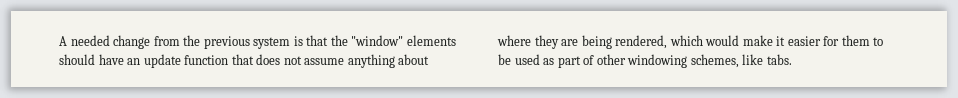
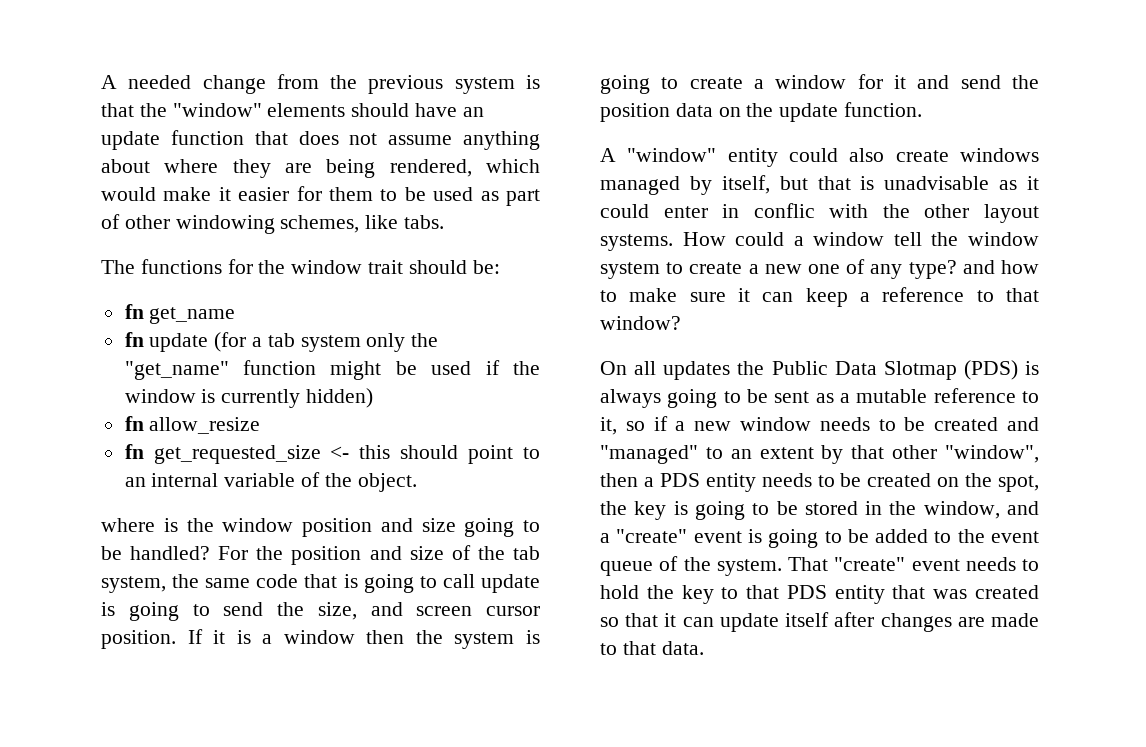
(792, 59) none -> [101,259,500,274] [124,304,236,324] [124,332,439,352] [124,360,540,380] [124,388,374,408] [124,416,261,434] [124,444,540,464] [124,472,417,492] [101,518,540,537] [101,545,540,565] [101,574,540,593] [101,602,540,621] [101,629,540,649] [600,74,1039,94] [600,102,923,122] [600,148,1039,167] [600,175,1039,195] [600,203,1039,223] [600,232,1039,251] [600,259,1039,279] [600,287,1039,307] [600,316,681,330] [600,360,1039,380] [600,388,1039,408] [600,416,1039,435] [600,445,1039,464] [600,473,1039,492] [600,501,1039,520] [600,529,1039,548] [600,556,1039,576] [600,585,1039,604] [600,612,1039,632] [600,641,704,655] // The functions for the window trait should be: // fn get_name // fn update (for a tab system only the "get_name" function might be used if the window is currently hidden) // fn allow_resize // fn get_requested_size <- this should point to an internal variable of the object. // where is the window position and size going to be handled? For the position and size of the tab system, the same code that is going to call update is going to send the size, and screen cursor position. If it is a window then the system is going to create a window for it and send the position data on the update function. // A "window" entity could also create windows managed by itself, but that is unadvisable as it could enter in conflic with the other layout systems. How could a window tell the window system to create a new one of any type? and how to make sure it can keep a reference to that window? // On all updates the Public Data Slotmap (PDS) is always going to be sent as a mutable reference to it, so if a new window needs to be created and "managed" to an extent by that other "window", then a PDS entity needs to be created on the spot, the key is going to be stored in the window, and a "create" event is going to be added to the event queue of the system. That "create" event needs to hold the key to that PDS entity that was created so that it can update itself after changes are made to that data.

